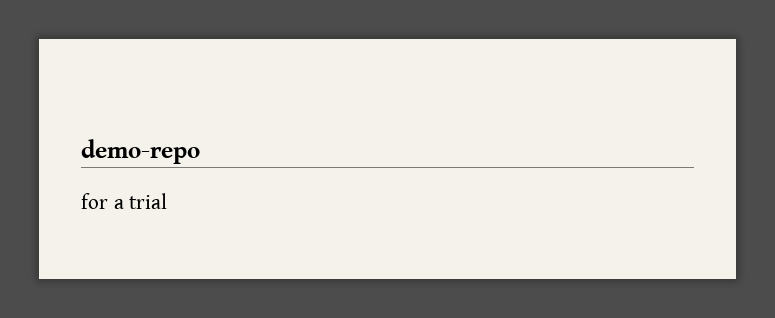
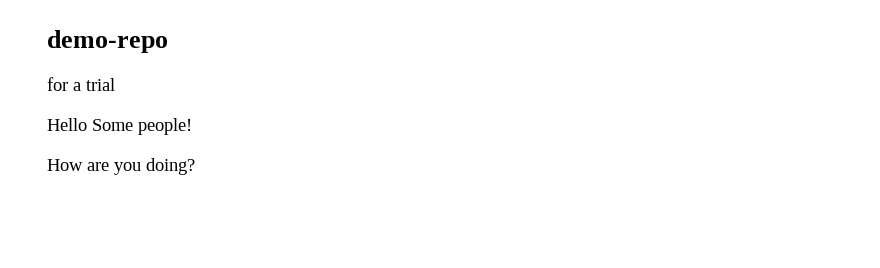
(168, 201) none -> [47,118,192,135] [47,158,195,175] // Hello Some people! // How are you doing?

